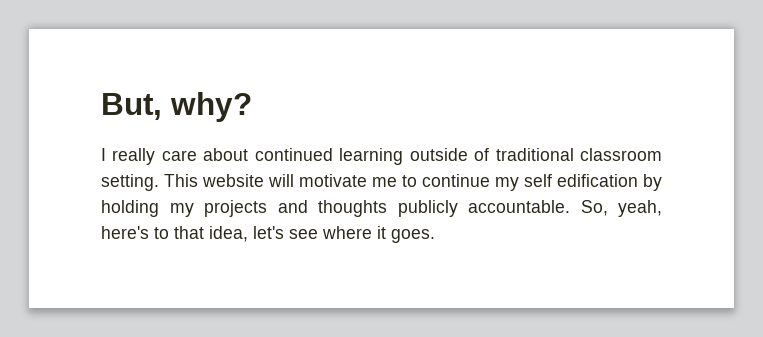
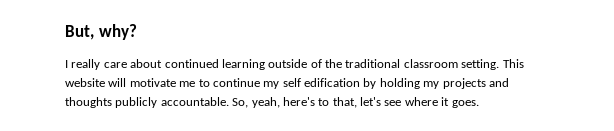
(490, 154) none -> [325,59,342,68] the
[174,226,248,242] that idea, -> [332,97,357,108] that,

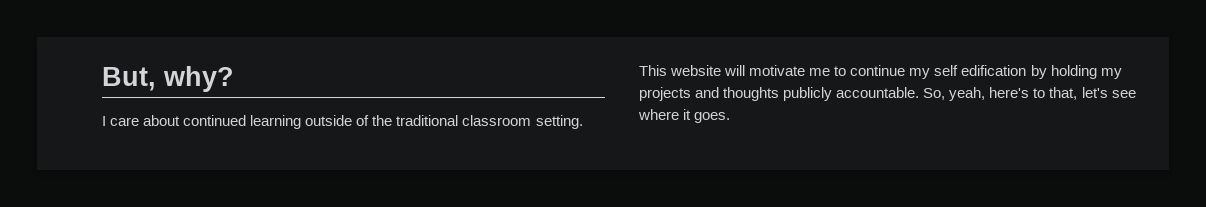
[71,59,101,70] really -> (106, 121) none

